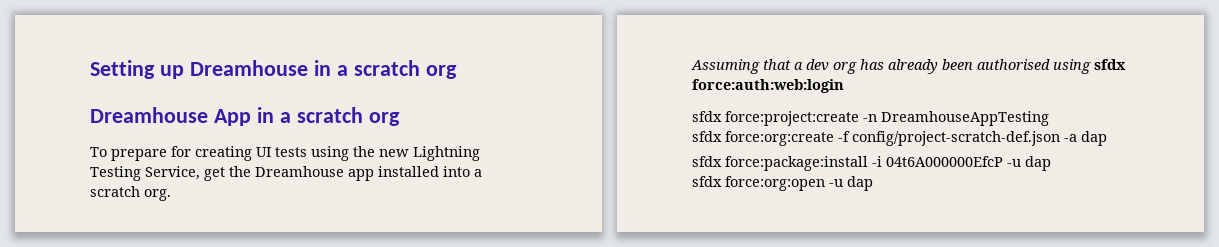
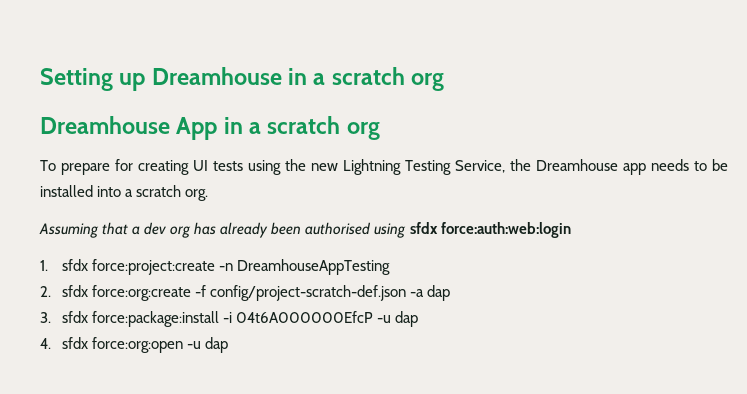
[204,167,225,181] get -> (505, 166) none
(374, 175) none -> [650,159,729,171] needs to be
(844, 86) none -> [40,260,48,271] 1.
(1049, 118) none -> [40,286,51,297] 2.
(1107, 138) none -> [40,312,51,323] 3.
(1051, 163) none -> [40,338,51,349] 4.

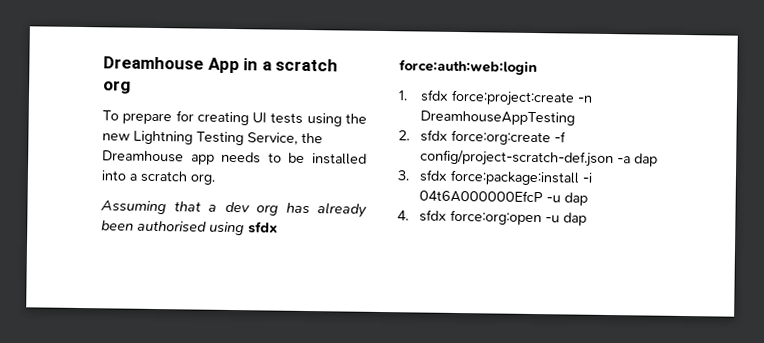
[40,67,445,91] Setting up Dreamhouse in a scratch org // -> (103, 63) none

